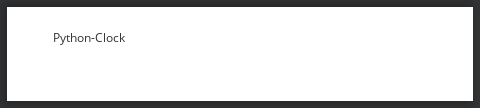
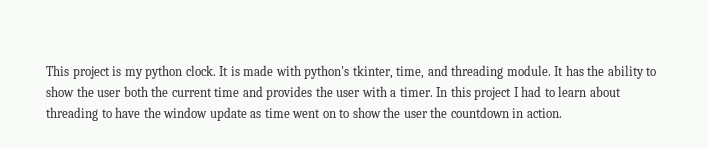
[53,33,126,45] Python-Clock -> [46,65,657,79] [46,86,621,100] [46,107,562,121] This project is my python clock. It is made with python's tkinter, time, and threading module. It has the ability to show the user both the current time and provides the user with a timer. In this project I had to learn about threading to have the window update as time went on to show the user the countdown in action.

